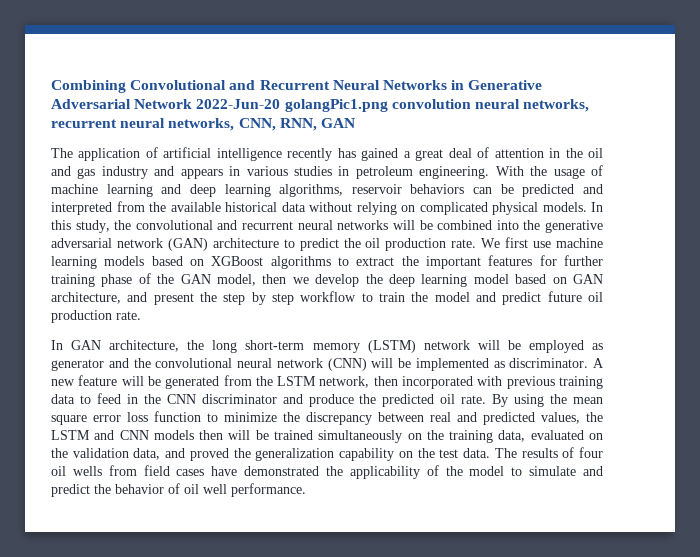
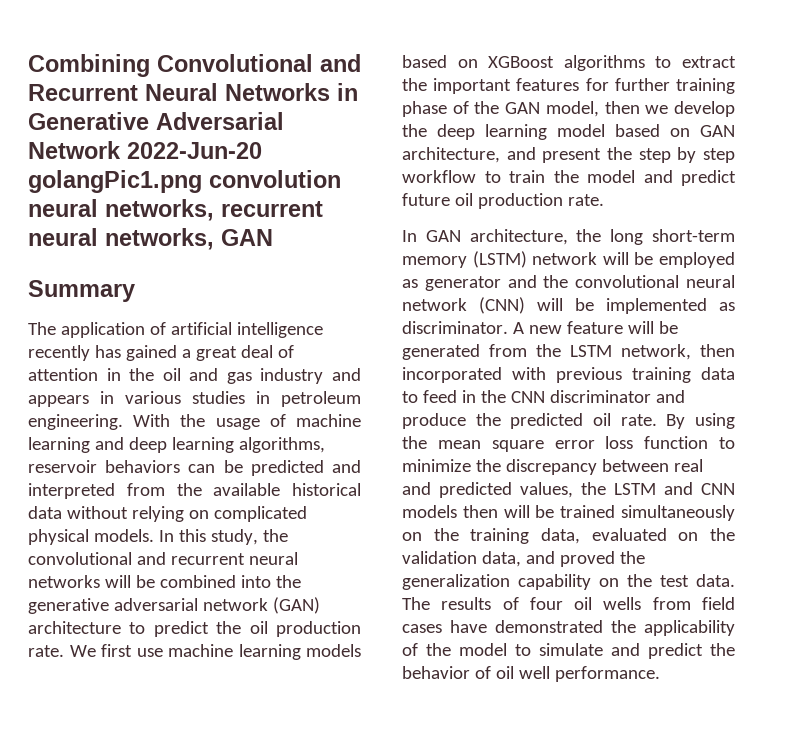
[238,118,355,131] CNN, RNN, GAN -> [221,229,273,246] [28,280,135,302] GAN // Summary

